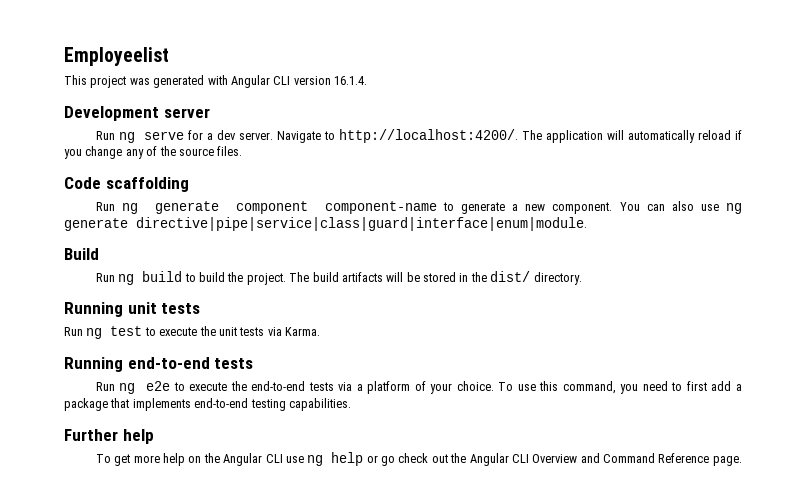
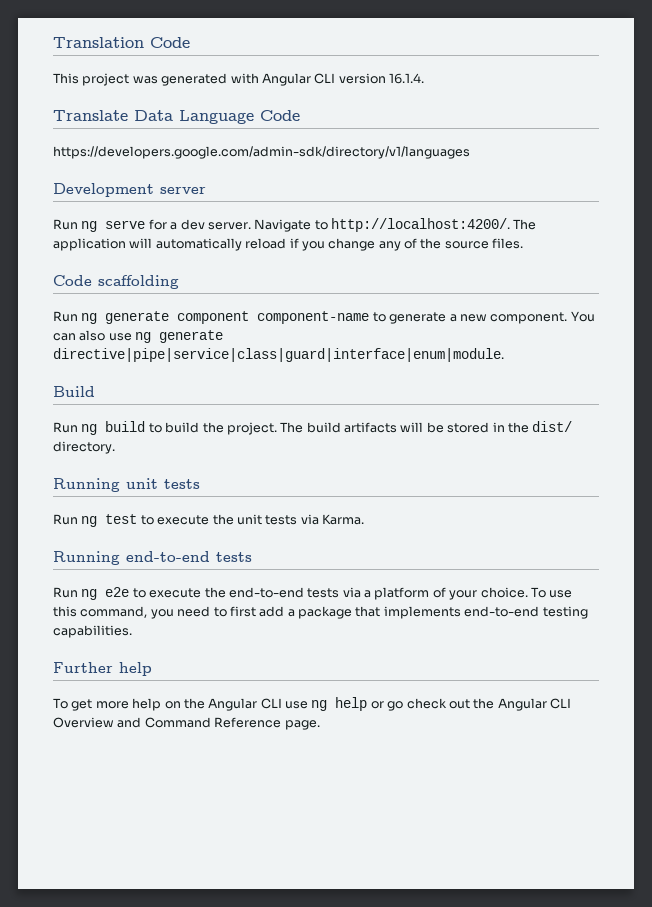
[64,47,169,66] Employeelist -> [53,37,190,48] Translation Code
(367, 80) none -> [53,110,300,124] [53,146,470,159] // Translate Data Language Code // https://developers.google.com/admin-sdk/directory/v1/languages

